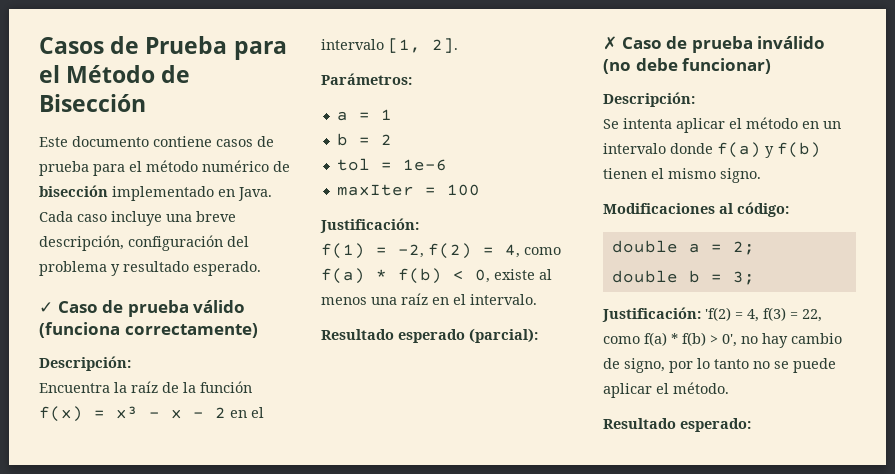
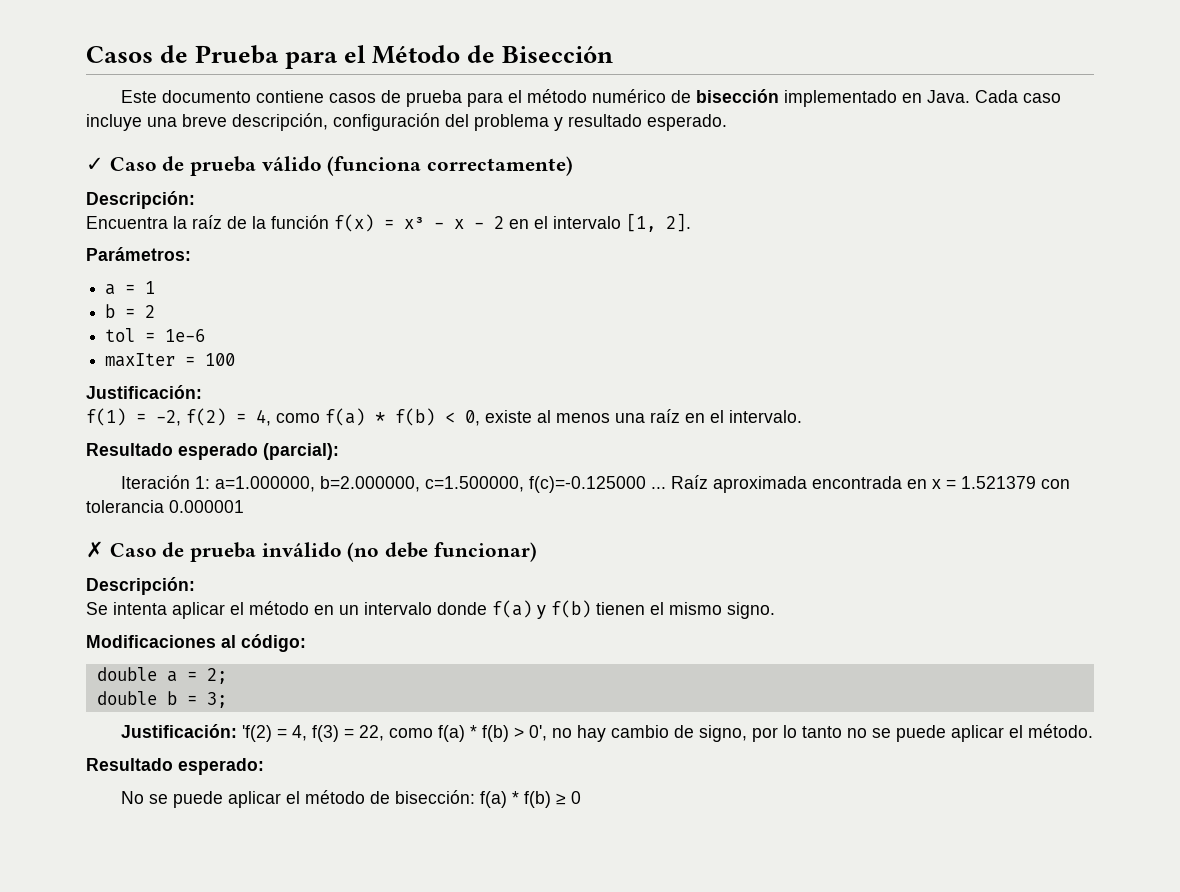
(538, 335) none -> [120,475,1070,493] [86,500,244,513] // Iteración 1: a=1.000000, b=2.000000, c=1.500000, f(c)=-0.125000 ... Raíz aproximada encontrada en x = 1.521379 con tolerancia 0.000001
(751, 425) none -> [120,790,581,808] // No se puede aplicar el método de bisección: f(a) * f(b) ≥ 0

